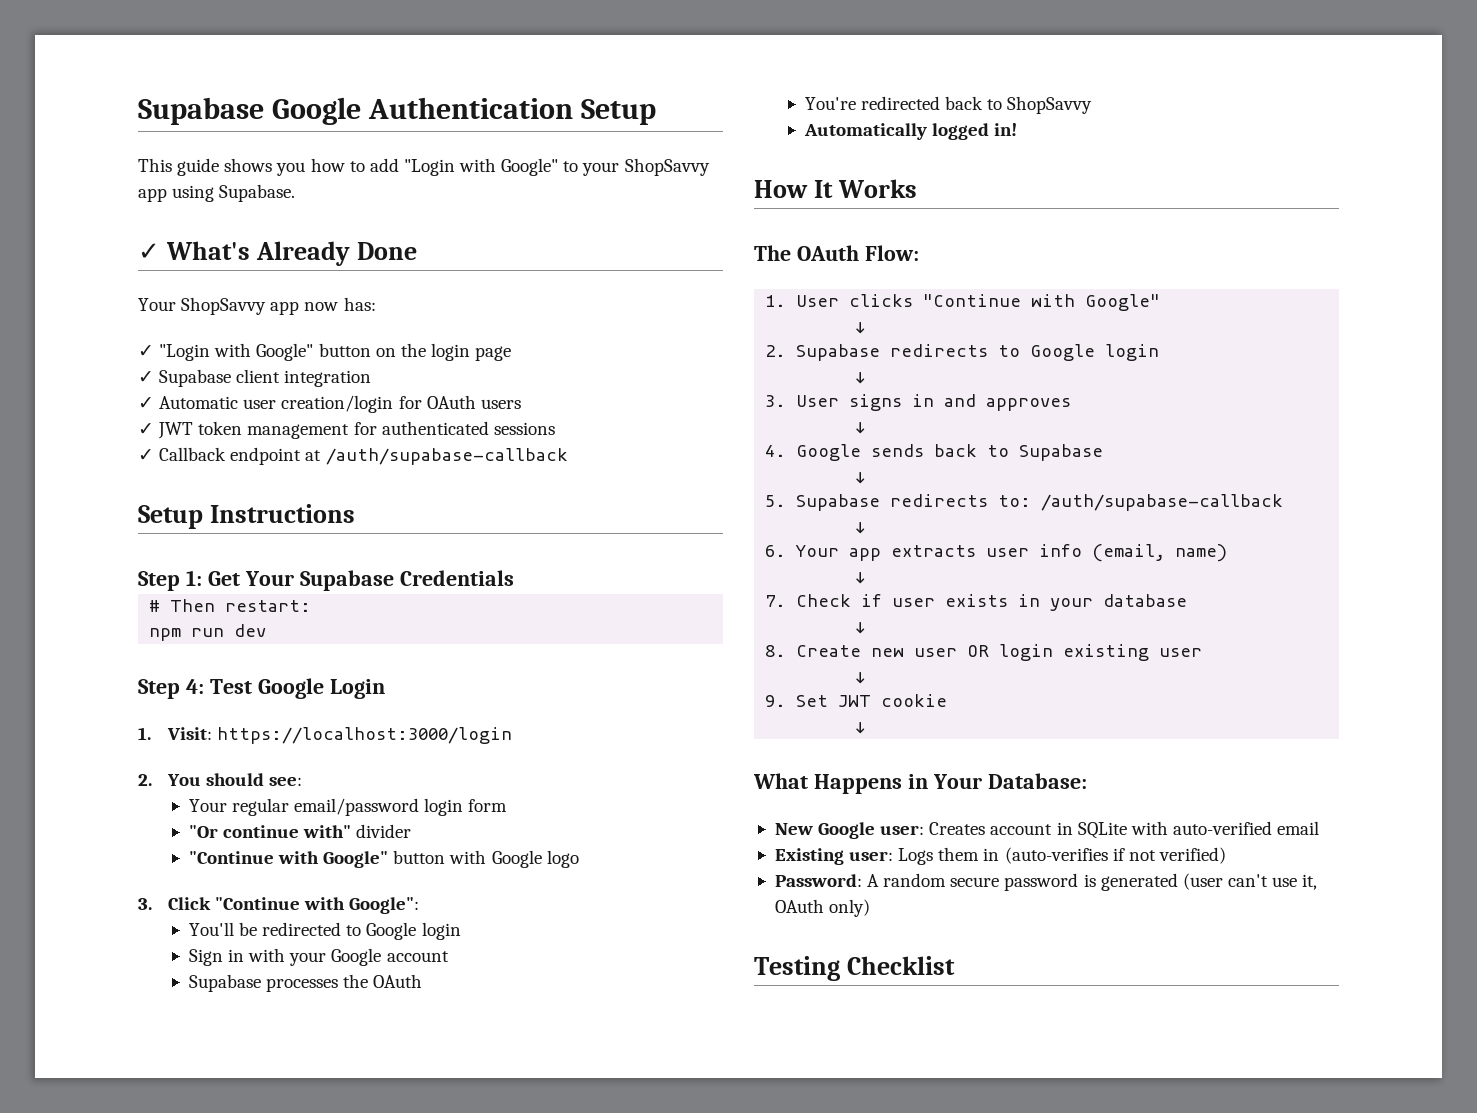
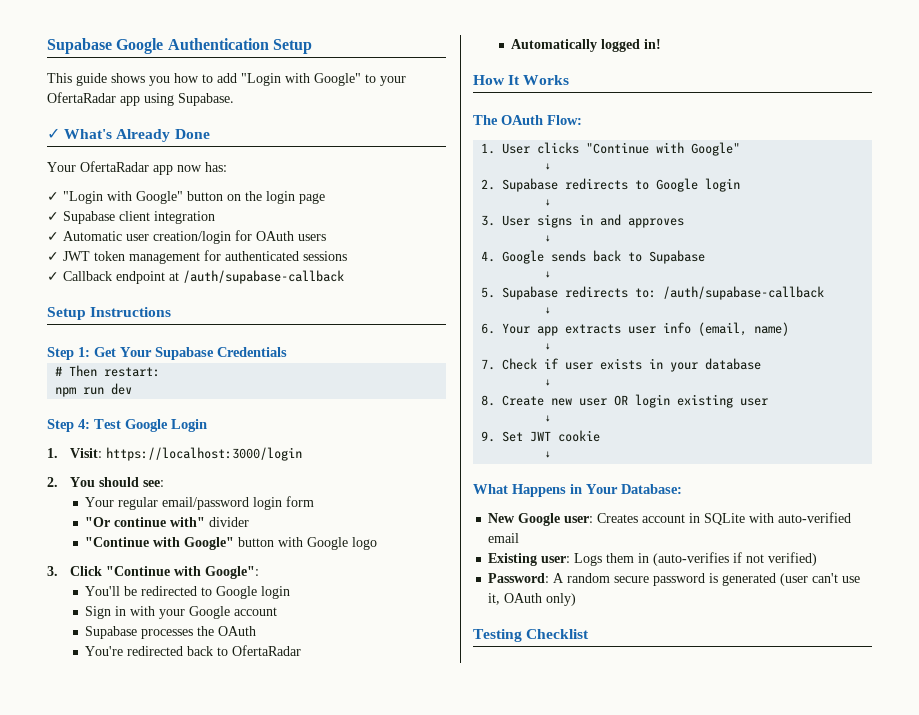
[624,158,710,176] ShopSavvy -> [47,92,116,103] OfertaRadar
[181,297,267,315] ShopSavvy -> [80,161,149,172] OfertaRadar
[1007,96,1093,114] ShopSavvy -> [232,645,302,656] OfertaRadar

